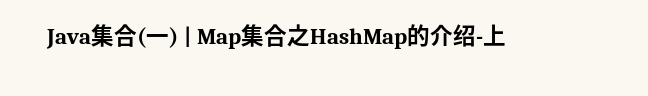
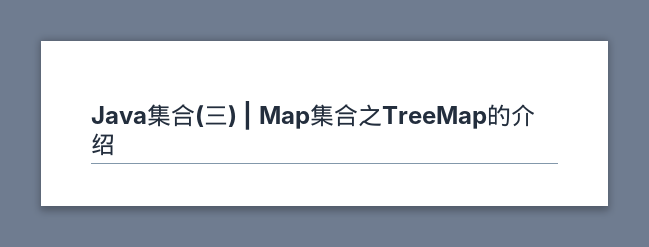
[146,34,169,44] 一 -> [204,106,228,125] 三
[310,24,507,49] HashMap的介绍-上 -> [381,104,535,129] [91,133,115,156] TreeMap的介绍

